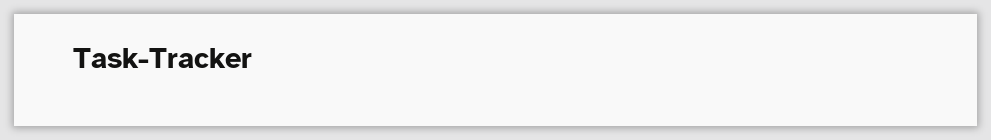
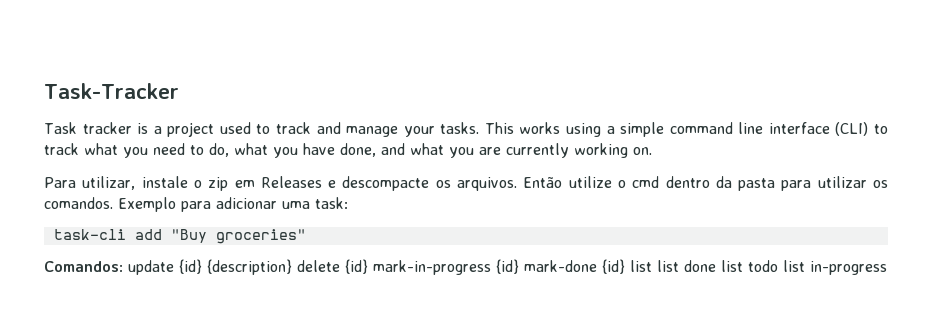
(252, 58) none -> [44,122,888,137] [44,143,652,158] [44,176,888,191] [44,197,348,212] [53,229,306,244] [44,259,887,275] // Task tracker is a project used to track and manage your tasks. This works using a simple command line interface (CLI) to track what you need to do, what you have done, and what you are currently working on. // Para utilizar, instale o zip em Releases e descompacte os arquivos. Então utilize o cmd dentro da pasta para utilizar os comandos. Exemplo para adicionar uma task: // task-cli add "Buy groceries" // Comandos: update {id} {description} delete {id} mark-in-progress {id} mark-done {id} list list done list todo list in-progress

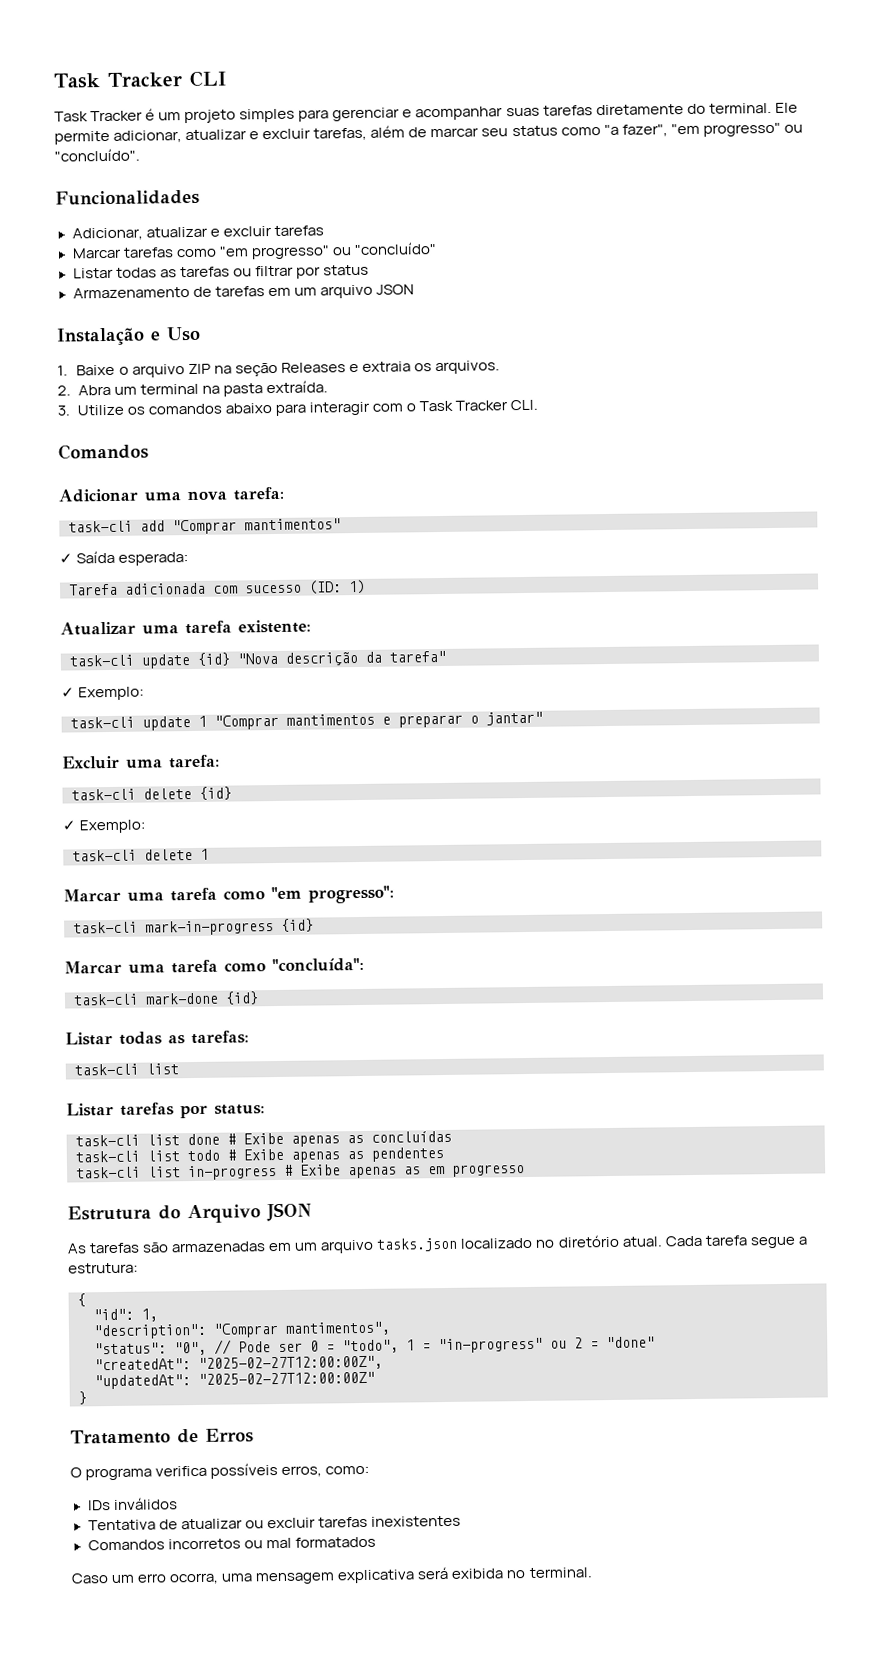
[44,83,179,99] [44,122,888,137] [44,143,652,158] [44,176,255,191] Task-Tracker // Task tracker is a project used to track and manage your tasks. This works using a simple command line interface (CLI) to track what you need to do, what you have done, and what you are currently working on. // Para utilizar, instale o zip em -> [53,70,227,89] [54,102,798,124] [54,122,803,145] [54,148,140,162] [55,189,200,206] [71,225,324,241] [71,242,437,260] [72,264,369,279] [72,284,414,299] [56,326,201,346] [57,362,278,378] Task Tracker CLI // Task Tracker é um projeto simples para gerenciar e acompanhar suas tarefas diretamente do terminal. Ele permite adicionar, atualizar e excluir tarefas, além de marcar seu status como "a fazer", "em progresso" ou "concluído". // Funcionalidades // Adicionar, atualizar e excluir tarefas // Marcar tarefas como "em progresso" ou "concluído" // Listar todas as tarefas ou filtrar por status // Armazenamento de tarefas em um arquivo JSON // Instalação e Uso // 1. Baixe o arquivo ZIP na seção
[342,176,430,191] descompacte -> [361,361,411,372] extraia
[523,176,888,191] [44,197,348,212] [53,229,306,244] [44,259,887,275] Então utilize o cmd dentro da pasta para utilizar os comandos. Exemplo para adicionar uma task: // task-cli add "Buy groceries" // Comandos: update {id} {description} delete {id} mark-in-progress {id} mark-done {id} list list done list todo list in-progress -> [57,380,328,397] [57,399,538,416] [58,443,149,460] [58,486,284,503] [68,518,341,535] [59,550,189,566] [68,579,366,596] [60,619,311,636] [69,650,446,669] [61,686,145,701] [70,711,543,731] [62,754,220,770] [71,786,232,801] [62,819,146,834] [72,848,209,862] [63,885,394,904] [73,918,314,936] [64,957,364,974] [73,991,259,1006] [65,1030,249,1046] [74,1063,179,1076] [66,1102,265,1119] [75,1130,452,1147] [75,1147,444,1163] [76,1164,525,1181] [67,1202,312,1224] [67,1234,808,1254] [68,1262,138,1274] [77,1293,86,1307] [93,1308,158,1322] [93,1321,391,1340] [94,1336,655,1356] [94,1355,383,1371] [94,1371,375,1390] [78,1391,87,1405] [70,1428,254,1445] [70,1463,370,1481] [87,1497,178,1511] [87,1515,461,1531] [87,1536,376,1551] [71,1566,592,1585] // 2. Abra um terminal na pasta extraída. // 3. Utilize os comandos abaixo para interagir com o Task Tracker CLI. // Comandos // Adicionar uma nova tarefa: // task-cli add "Comprar mantimentos" // ✓ Saída esperada: // Tarefa adicionada com sucesso (ID: 1) // Atualizar uma tarefa existente: // task-cli update {id} "Nova descrição da tarefa" // ✓ Exemplo: // task-cli update 1 "Comprar mantimentos e preparar o jantar" // Excluir uma tarefa: // task-cli delete {id} // ✓ Exemplo: // task-cli delete 1 // Marcar uma tarefa como "em progresso": // task-cli mark-in-progress {id} // Marcar uma tarefa como "concluída": // task-cli mark-done {id} // Listar todas as tarefas: // task-cli list // Listar tarefas por status: // task-cli list done # Exibe apenas as concluídas // task-cli list todo # Exibe apenas as pendentes // task-cli list in-progress # Exibe apenas as em progresso // Estrutura do Arquivo JSON // As tarefas são armazenadas em um arquivo tasks.json localizado no diretório atual. Cada tarefa segue a estrutura: // { // "id": 1, // "description": "Comprar mantimentos", // "status": "0", // Pode ser 0 = "todo", 1 = "in-progress" ou 2 = "done" // "createdAt": "2025-02-27T12:00:00Z", // "updatedAt": "2025-02-27T12:00:00Z" // } // Tratamento de Erros // O programa verifica possíveis erros, como: // IDs inválidos // Tentativa de atualizar ou excluir tarefas inexistentes // Comandos incorretos ou mal formatados // Caso um erro ocorra, uma mensagem explicativa será exibida no terminal.

